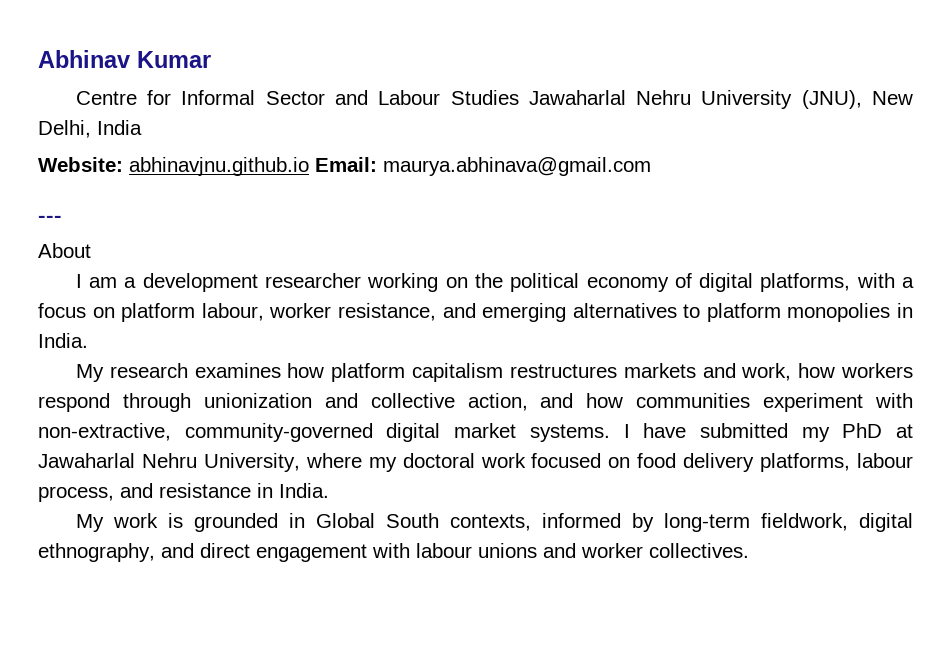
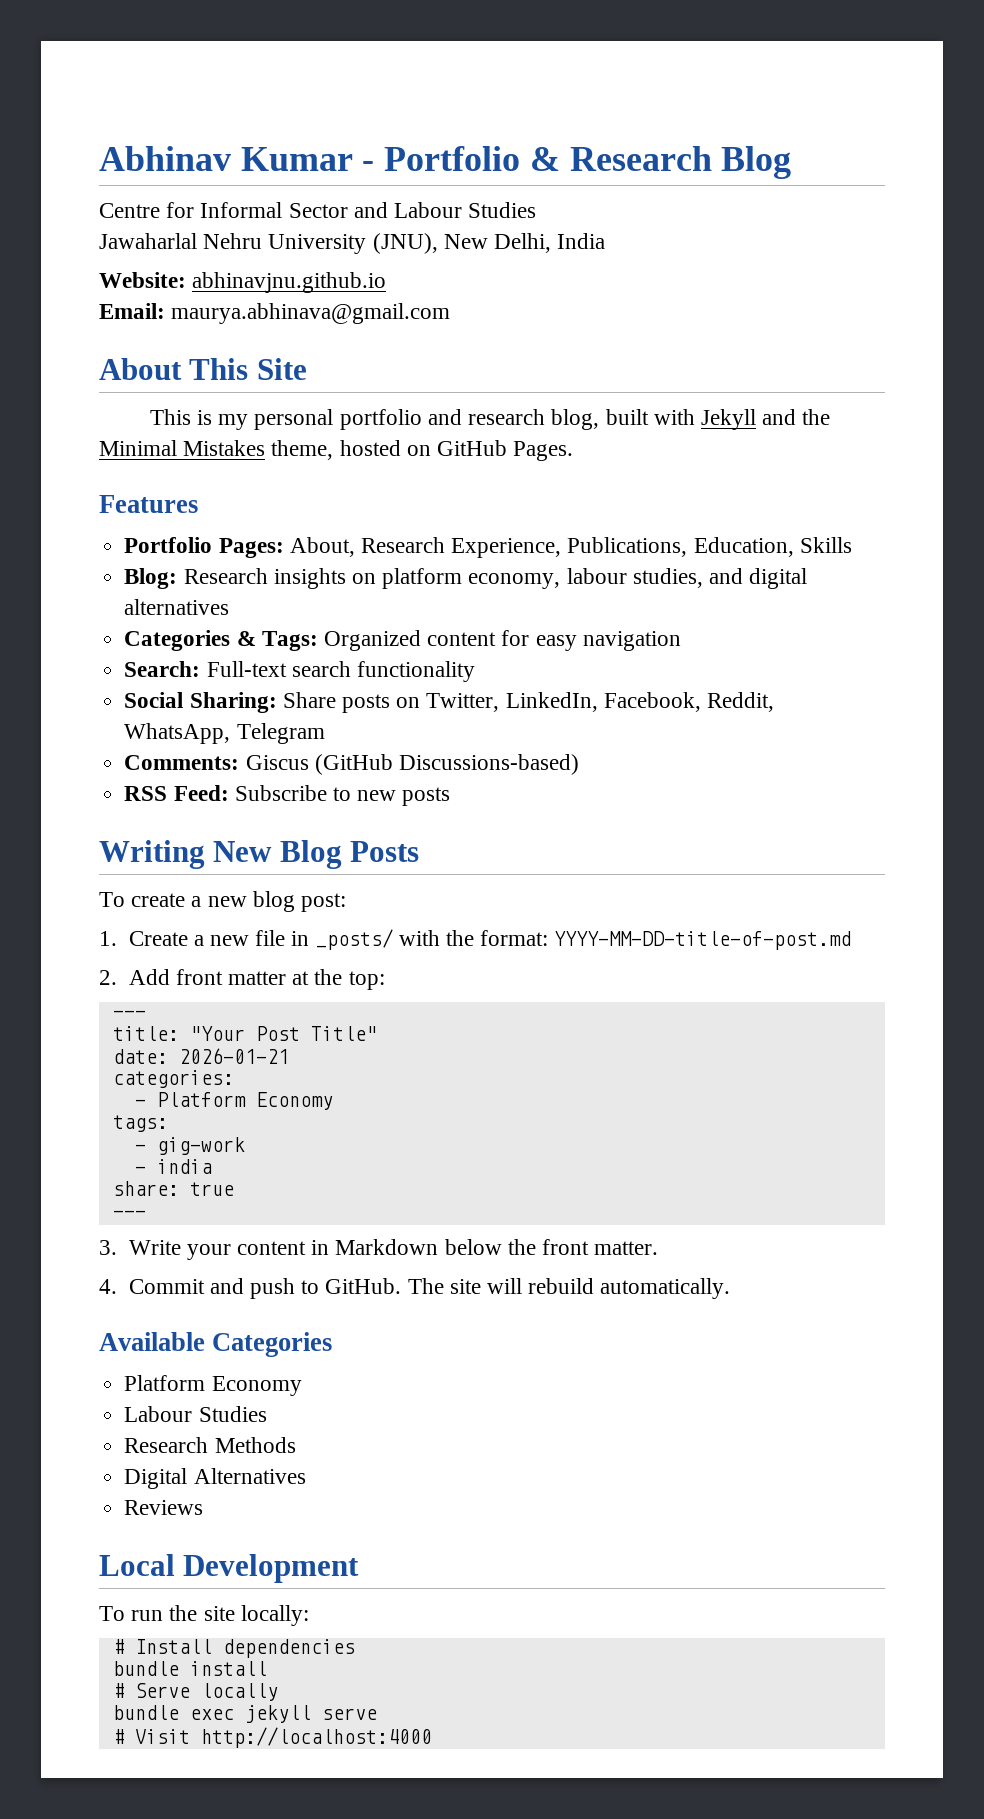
(211, 59) none -> [362,146,792,179] - Portfolio & Research Blog
(519, 97) none -> (537, 210) //
(309, 166) none -> (387, 282) //
[38,215,62,222] [38,243,91,258] [75,273,915,292] [38,303,914,322] [38,333,88,348] [75,363,913,382] [38,393,913,412] [38,423,914,442] [38,453,913,472] [38,483,329,502] [75,513,913,532] [38,543,749,562] --- // About // I am a development researcher working on the political economy of digital platforms, with a focus on platform labour, worker resistance, and emerging alternatives to platform monopolies in India. // My research examines how platform capitalism restructures markets and work, how workers respond through unionization and collective action, and how communities experiment with non-extractive, community-governed digital market systems. I have submitted my PhD at Jawaharlal Nehru University, where my doctoral work focused on food delivery platforms, labour process, and resistance in India. // My work is grounded in Global South contexts, informed by long-term fieldwork, digital ethnography, and direct engagement with labour unions and worker collectives. -> [99,358,307,380] [149,409,831,430] [99,440,574,461] [99,495,198,513] [124,537,852,558] [124,568,808,589] [124,599,230,615] [124,630,681,651] [124,661,475,682] [124,692,774,713] [124,723,325,744] [124,754,579,775] [124,785,451,806] [99,840,420,869] [99,891,347,912] [99,929,852,950] [99,969,385,990] [112,1010,146,1018] [112,1026,377,1041] [112,1048,289,1064] [112,1070,234,1088] [134,1092,333,1110] [112,1115,168,1132] [134,1137,245,1155] [134,1159,212,1174] [112,1181,234,1196] [112,1210,146,1218] [99,1239,659,1260] [99,1278,731,1299] [99,1332,333,1357] [124,1375,302,1396] [124,1406,267,1422] [124,1437,296,1453] [124,1468,306,1489] [124,1500,204,1515] [99,1554,360,1583] [99,1605,309,1626] [112,1639,355,1658] [112,1661,267,1676] [112,1683,278,1701] [112,1705,377,1723] [112,1727,432,1748] About This Site // This is my personal portfolio and research blog, built with Jekyll and the Minimal Mistakes theme, hosted on GitHub Pages. // Features // Portfolio Pages: About, Research Experience, Publications, Education, Skills // Blog: Research insights on platform economy, labour studies, and digital alternatives // Categories & Tags: Organized content for easy navigation // Search: Full-text search functionality // Social Sharing: Share posts on Twitter, LinkedIn, Facebook, Reddit, WhatsApp, Telegram // Comments: Giscus (GitHub Discussions-based) // RSS Feed: Subscribe to new posts // Writing New Blog Posts // To create a new blog post: // 1. Create a new file in _posts/ with the format: YYYY-MM-DD-title-of-post.md // 2. Add front matter at the top: // --- // title: "Your Post Title" // date: 2026-01-21 // categories: // - Platform Economy // tags: // - gig-work // - india // share: true // --- // 3. Write your content in Markdown below the front matter. // 4. Commit and push to GitHub. The site will rebuild automatically. // Available Categories // Platform Economy // Labour Studies // Research Methods // Digital Alternatives // Reviews // Local Development // To run the site locally: // # Install dependencies // bundle install // # Serve locally // bundle exec jekyll serve // # Visit http://localhost:4000

